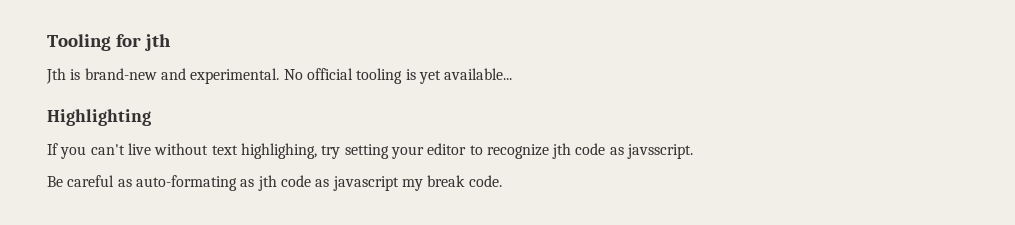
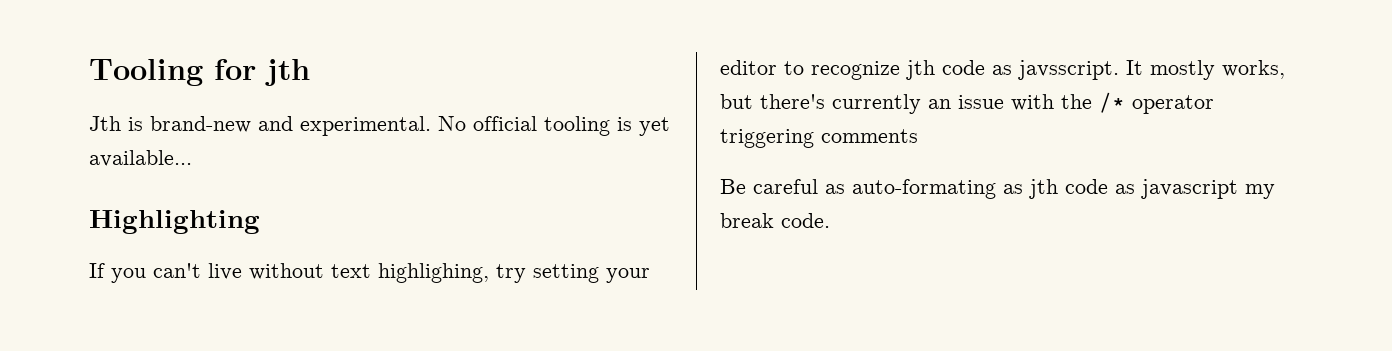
(694, 151) none -> [1126,60,1285,80] [720,92,1214,114] [720,129,918,148] It mostly works, but there's currently an issue with the /* operator triggering comments

